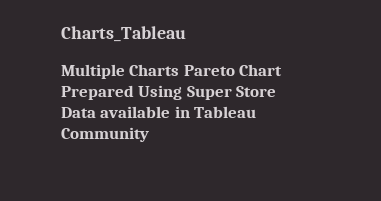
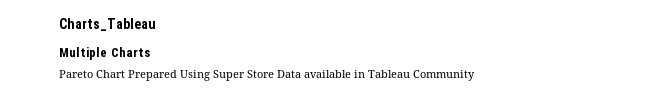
(180, 70) none -> (150, 52) //

